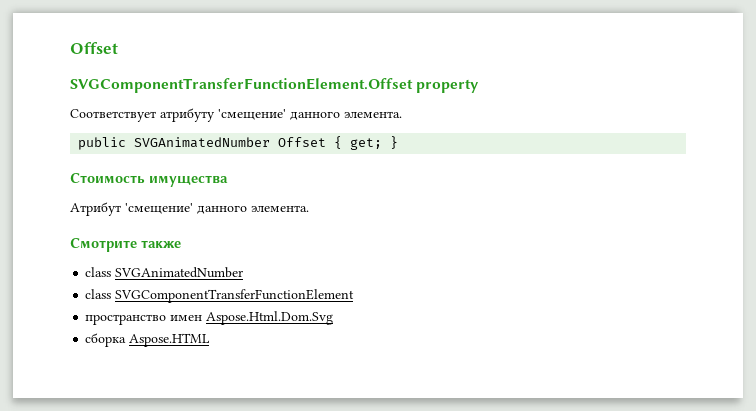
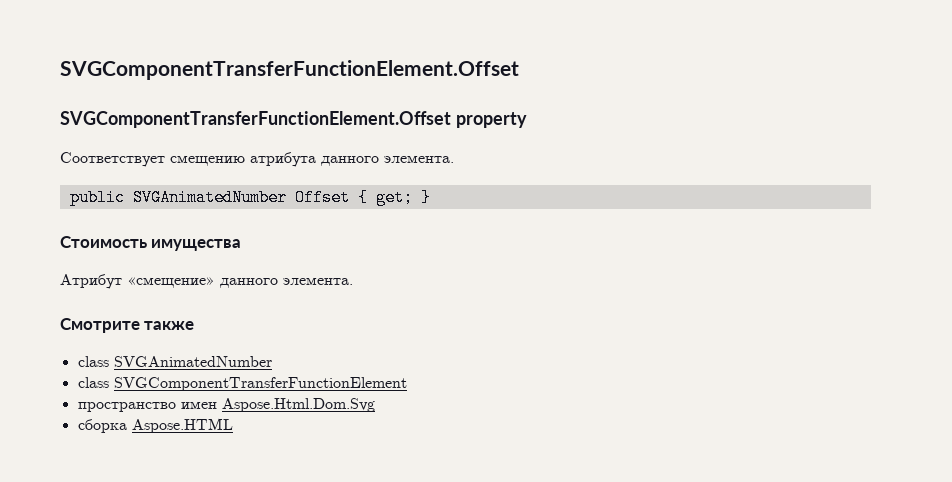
[70,42,118,54] Offset -> [60,60,519,80] SVGComponentTransferFunctionElement.Offset
[160,108,286,122] атрибуту 'смещение' -> [170,152,316,167] смещению атрибута
[125,203,193,214] 'смещение' -> [127,277,215,288] «смещение»

